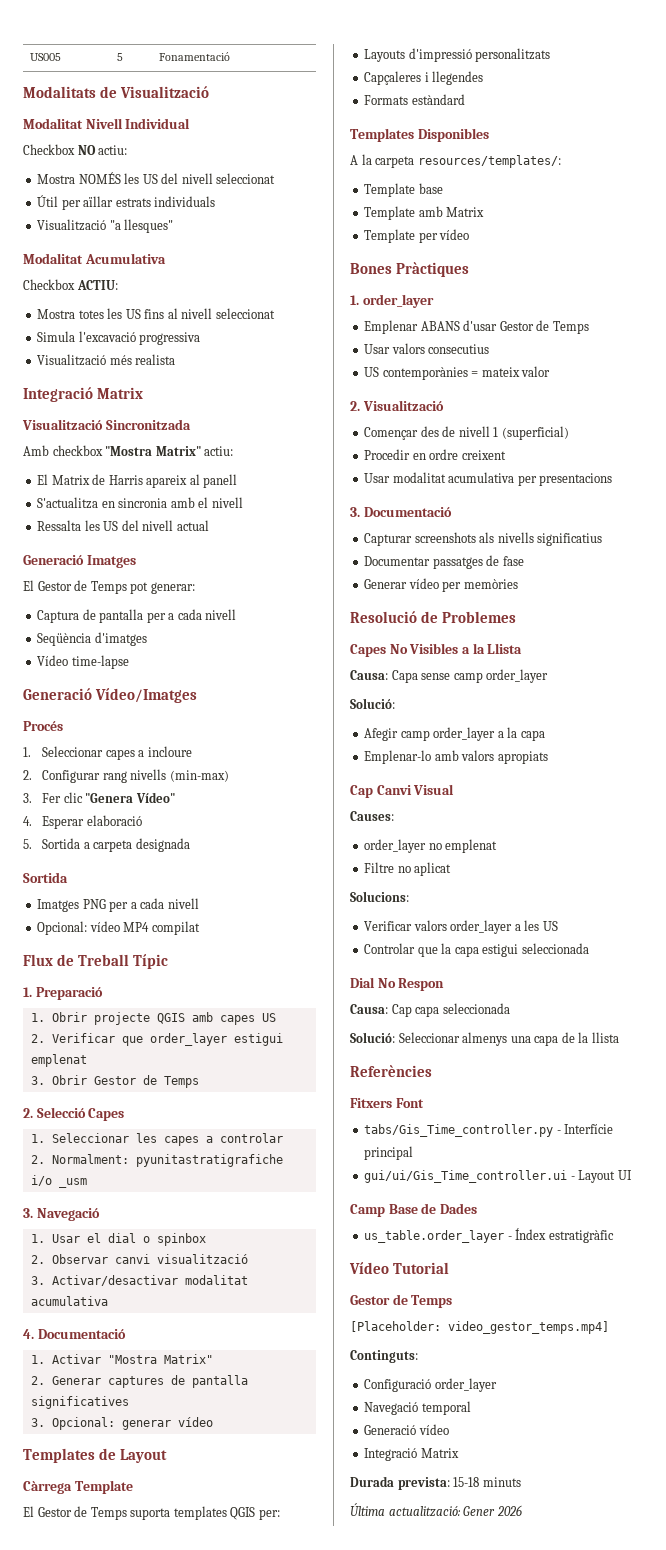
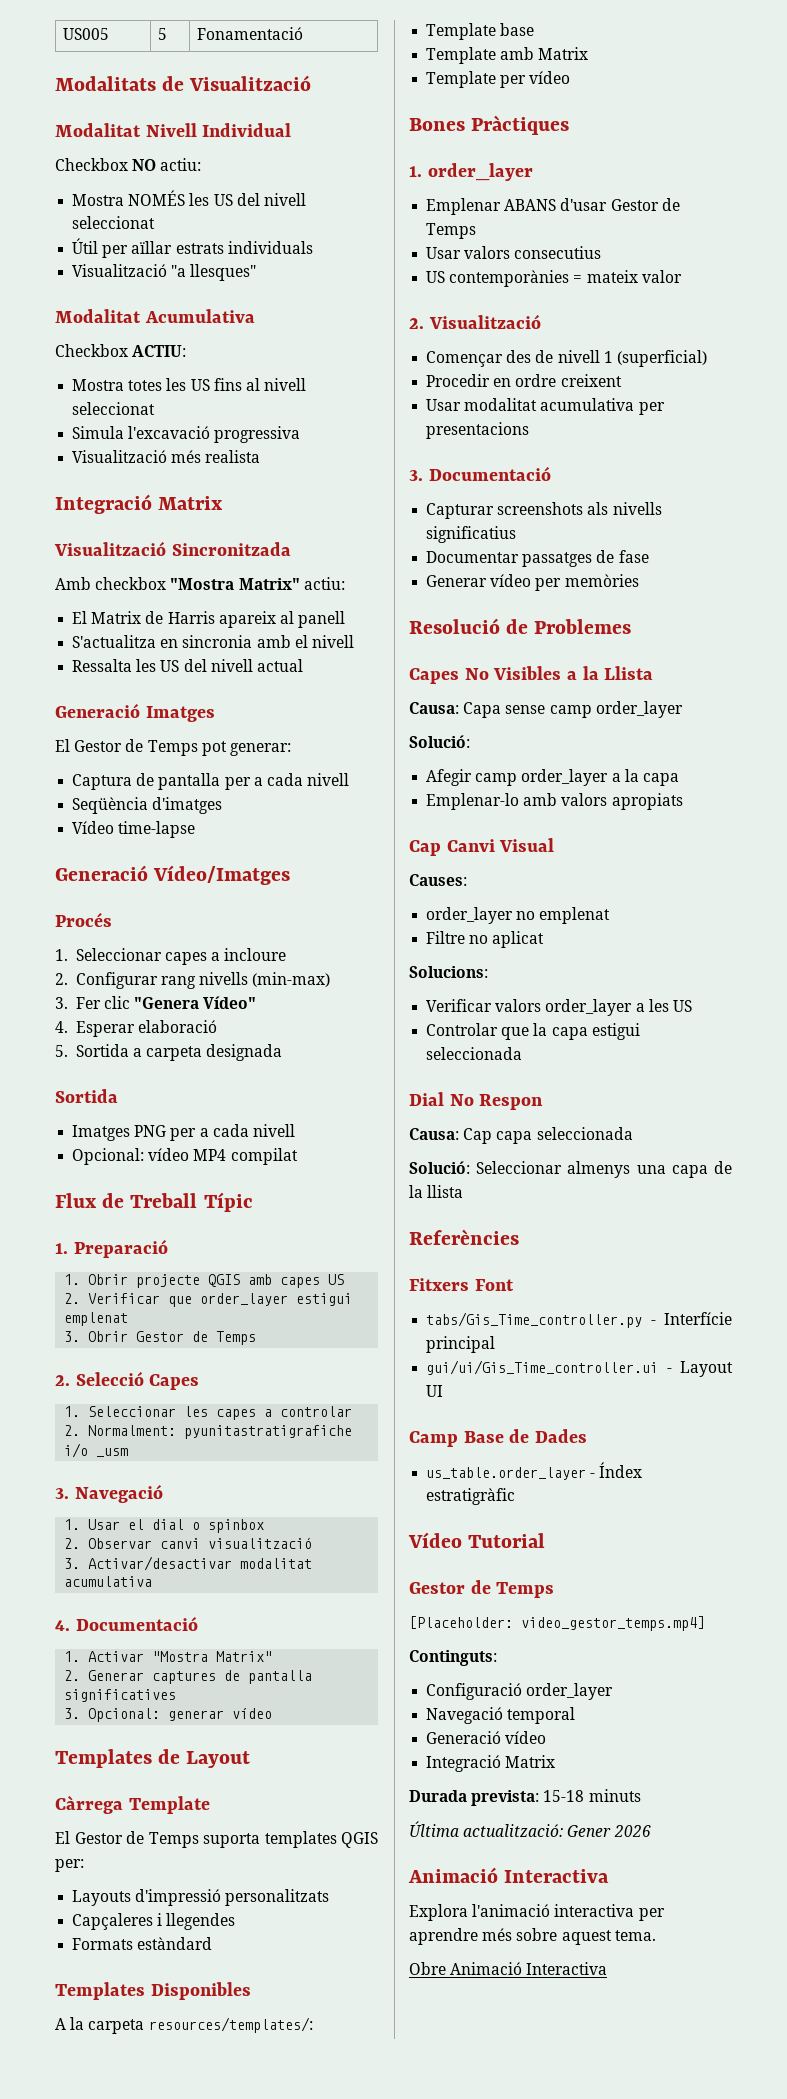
(522, 1510) none -> [408,1867,610,1883] [409,1904,665,1921] [409,1928,656,1945] [409,1962,608,1975] // Animació Interactiva // Explora l'animació interactiva per aprendre més sobre aquest tema. // Obre Animació Interactiva

